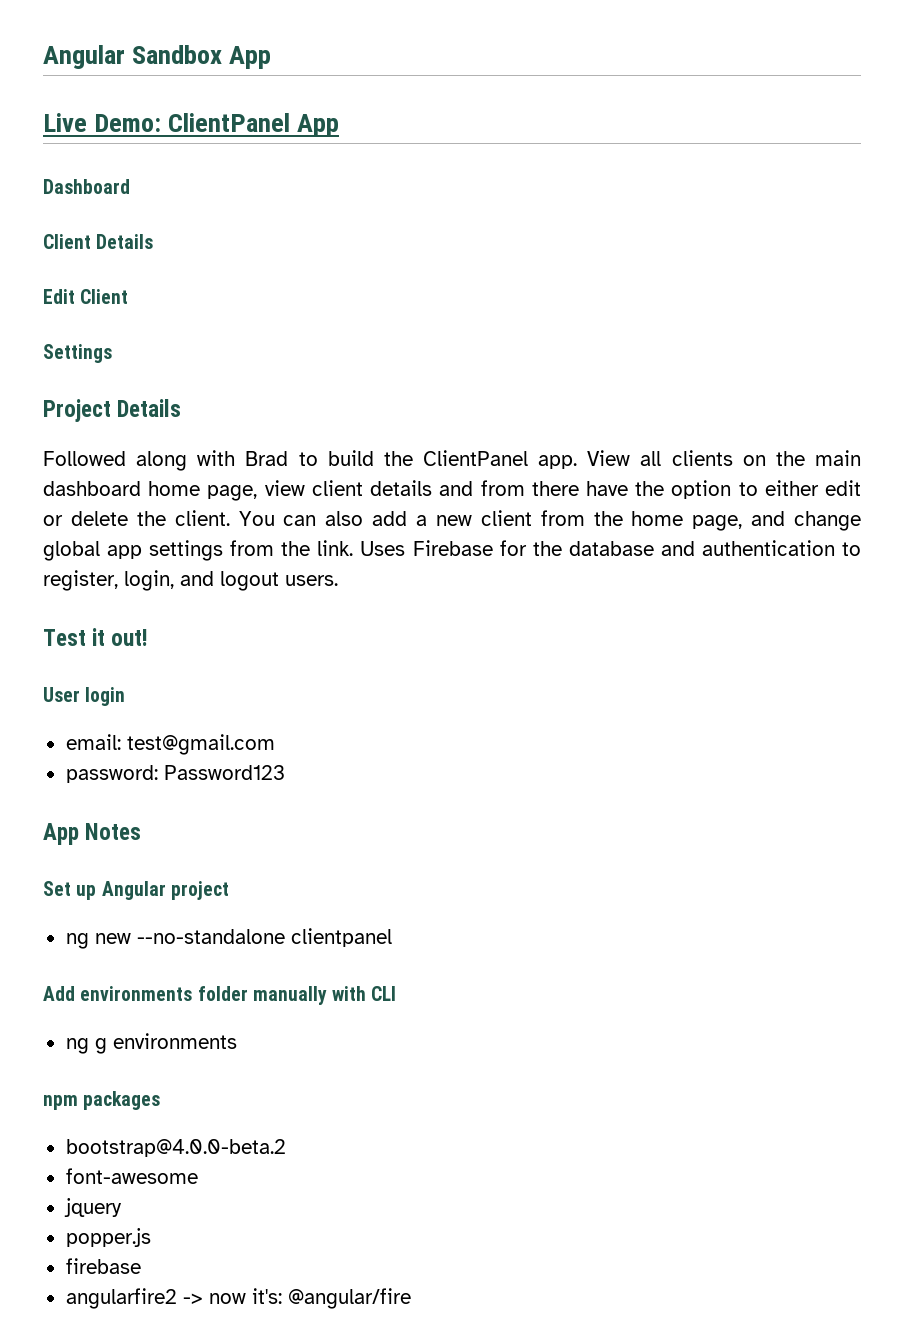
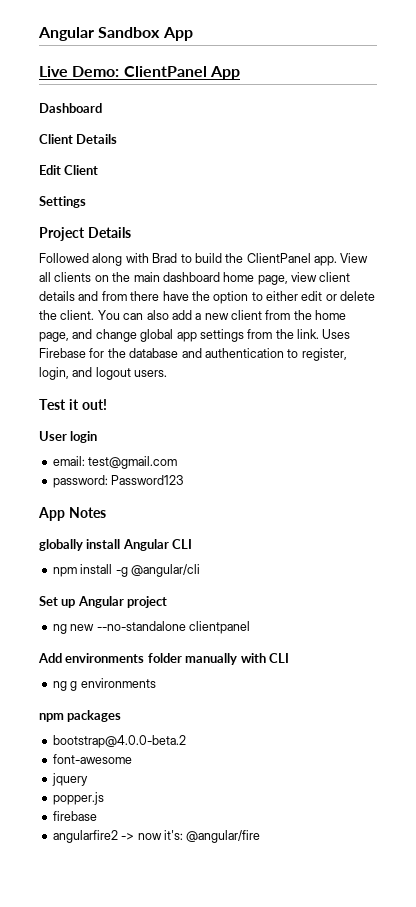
(142, 831) none -> [39,539,193,551] [52,564,200,577] // globally install Angular CLI // npm install -g @angular/cli

